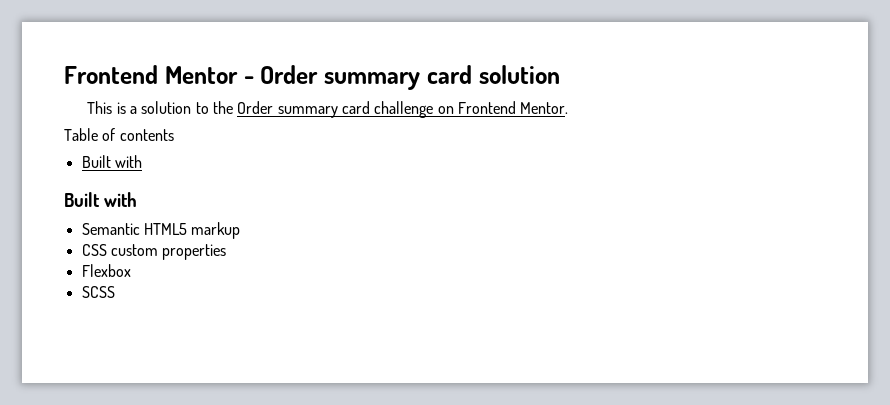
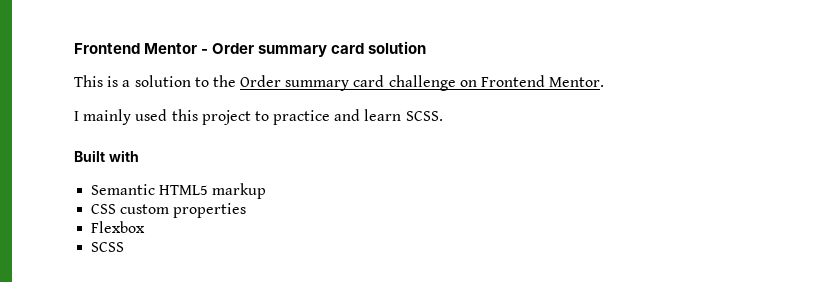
[64,128,174,141] [81,155,142,168] Table of contents // Built with -> [74,109,443,125] I mainly used this project to practice and learn SCSS.

